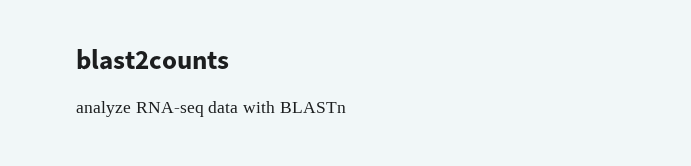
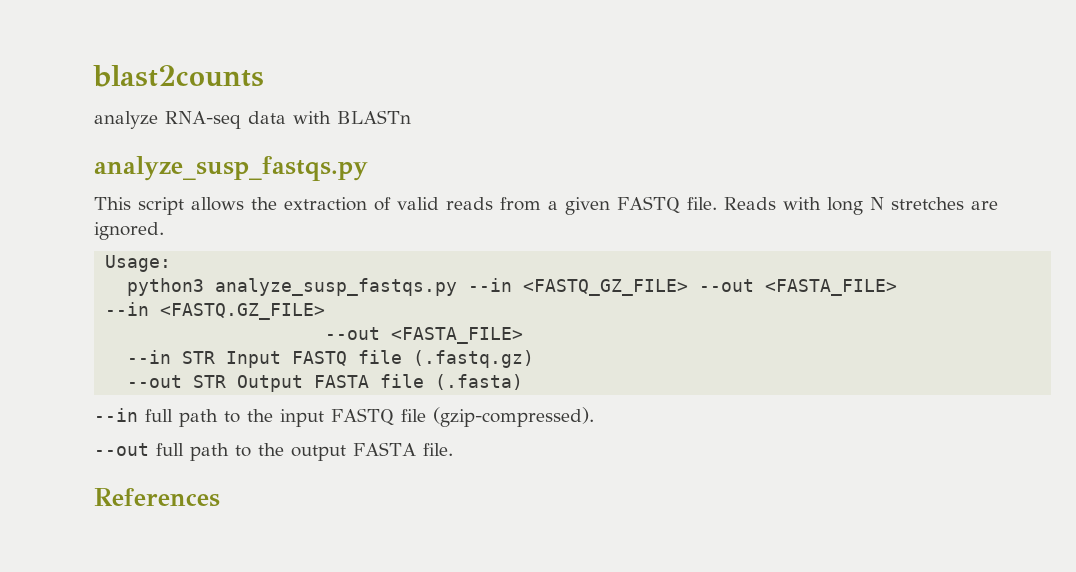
(346, 107) none -> [94,156,368,181] [94,196,998,215] [94,222,164,240] [105,255,172,272] [127,278,898,296] [105,302,326,320] [325,327,524,344] [127,350,535,368] [127,374,524,392] [94,407,594,427] [94,442,453,461] [94,488,220,507] // analyze_susp_fastqs.py // This script allows the extraction of valid reads from a given FASTQ file. Reads with long N stretches are ignored. // Usage: // python3 analyze_susp_fastqs.py --in <FASTQ_GZ_FILE> --out <FASTA_FILE> // --in <FASTQ.GZ_FILE> // --out <FASTA_FILE> // --in STR Input FASTQ file (.fastq.gz) // --out STR Output FASTA file (.fasta) // --in full path to the input FASTQ file (gzip-compressed). // --out full path to the output FASTA file. // References

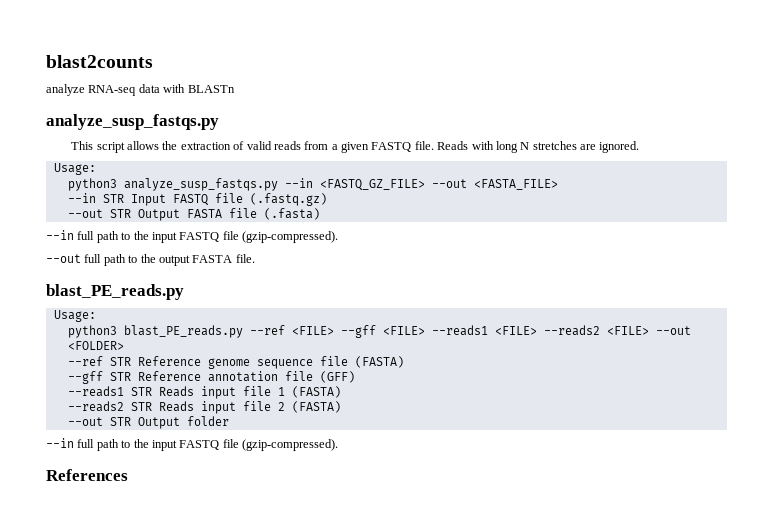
[105,302,326,320] [325,327,524,344] // --in <FASTQ.GZ_FILE> // --out <FASTA_FILE> -> (558, 184) none
(453, 449) none -> [46,284,184,300] [53,310,96,322] [67,325,691,338] [67,341,124,350] [67,356,404,369] [67,371,355,384] [67,386,341,399] [67,401,341,414] [67,416,229,429] [46,438,338,451] // blast_PE_reads.py // Usage: // python3 blast_PE_reads.py --ref <FILE> --gff <FILE> --reads1 <FILE> --reads2 <FILE> --out <FOLDER> // --ref STR Reference genome sequence file (FASTA) // --gff STR Reference annotation file (GFF) // --reads1 STR Reads input file 1 (FASTA) // --reads2 STR Reads input file 2 (FASTA) // --out STR Output folder // --in full path to the input FASTQ file (gzip-compressed).

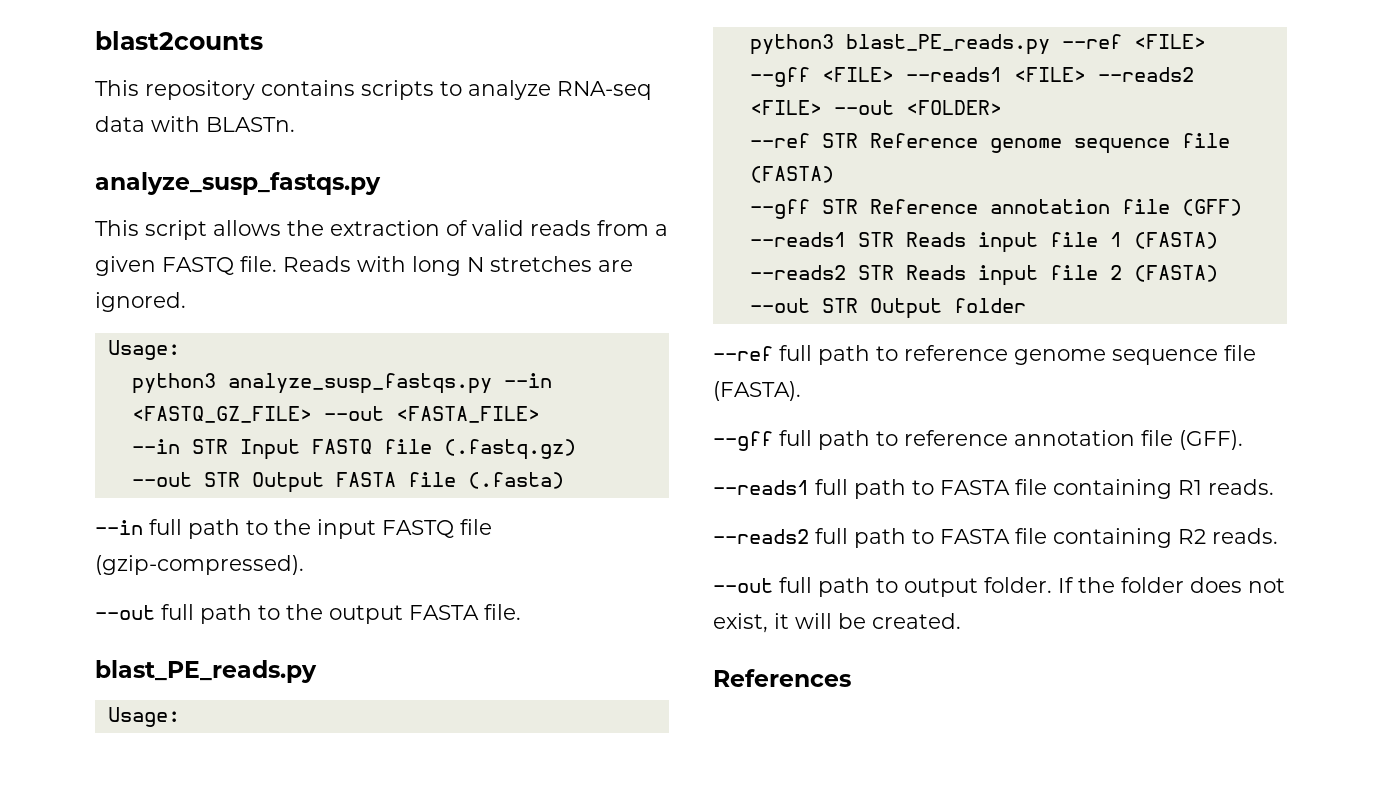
(153, 61) none -> [95,80,462,100] This repository contains scripts to
[187,85,235,93] BLASTn -> [206,117,295,132] BLASTn.
[46,438,338,451] --in full path to the input FASTQ file (gzip-compressed). -> [713,345,1256,365] [713,381,801,401] [713,430,1243,451] [713,479,1274,499] [713,528,1278,548] [713,577,1285,597] [713,613,961,633] --ref full path to reference genome sequence file (FASTA). // --gff full path to reference annotation file (GFF). // --reads1 full path to FASTA file containing R1 reads. // --reads2 full path to FASTA file containing R2 reads. // --out full path to output folder. If the folder does not exist, it will be created.

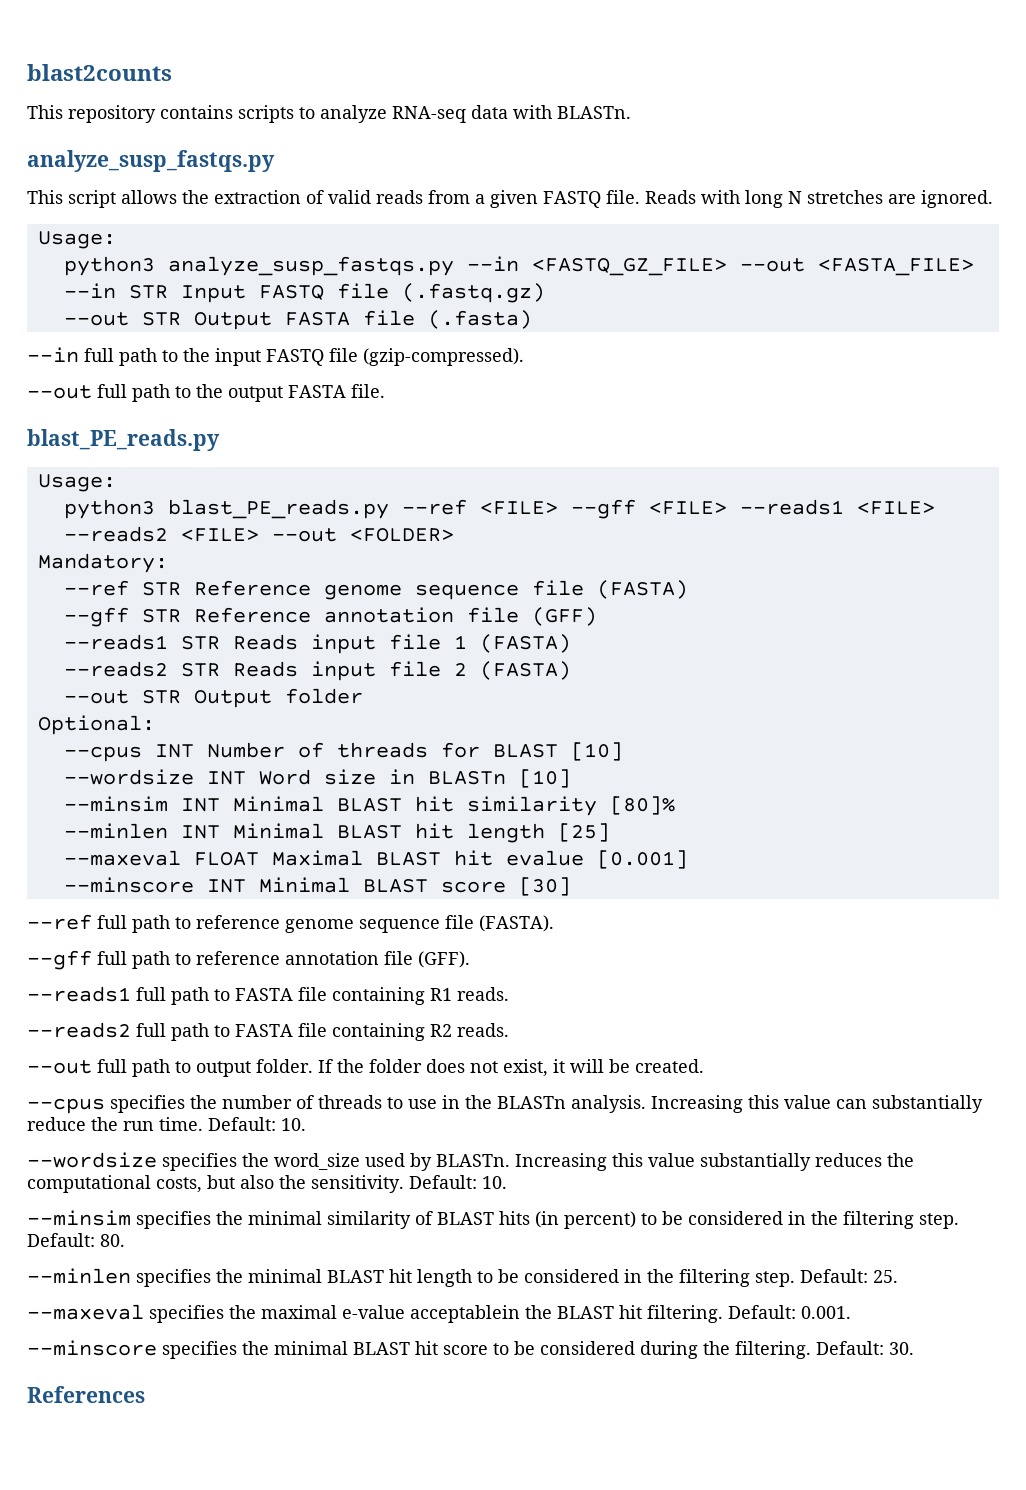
(1002, 107) none -> [37,553,168,573] // Mandatory:
(1026, 305) none -> [37,715,155,735] [63,742,623,762] [63,769,571,788] [63,796,675,816] [63,823,610,843] [63,850,688,869] [63,877,571,896] // Optional: // --cpus INT Number of threads for BLAST [10] // --wordsize INT Word size in BLASTn [10] // --minsim INT Minimal BLAST hit similarity [80]% // --minlen INT Minimal BLAST hit length [25] // --maxeval FLOAT Maximal BLAST hit evalue [0.001] // --minscore INT Minimal BLAST score [30]
(961, 621) none -> [27,1095,983,1114] [27,1117,306,1131] [27,1152,914,1171] [27,1175,507,1193] [27,1210,959,1229] [27,1233,125,1247] [27,1268,898,1287] [27,1304,851,1323] [27,1340,914,1359] // --cpus specifies the number of threads to use in the BLASTn analysis. Increasing this value can substantially reduce the run time. Default: 10. // --wordsize specifies the word_size used by BLASTn. Increasing this value substantially reduces the computational costs, but also the sensitivity. Default: 10. // --minsim specifies the minimal similarity of BLAST hits (in percent) to be considered in the filtering step. Default: 80. // --minlen specifies the minimal BLAST hit length to be considered in the filtering step. Default: 25. // --maxeval specifies the maximal e-value acceptablein the BLAST hit filtering. Default: 0.001. // --minscore specifies the minimal BLAST hit score to be considered during the filtering. Default: 30.

